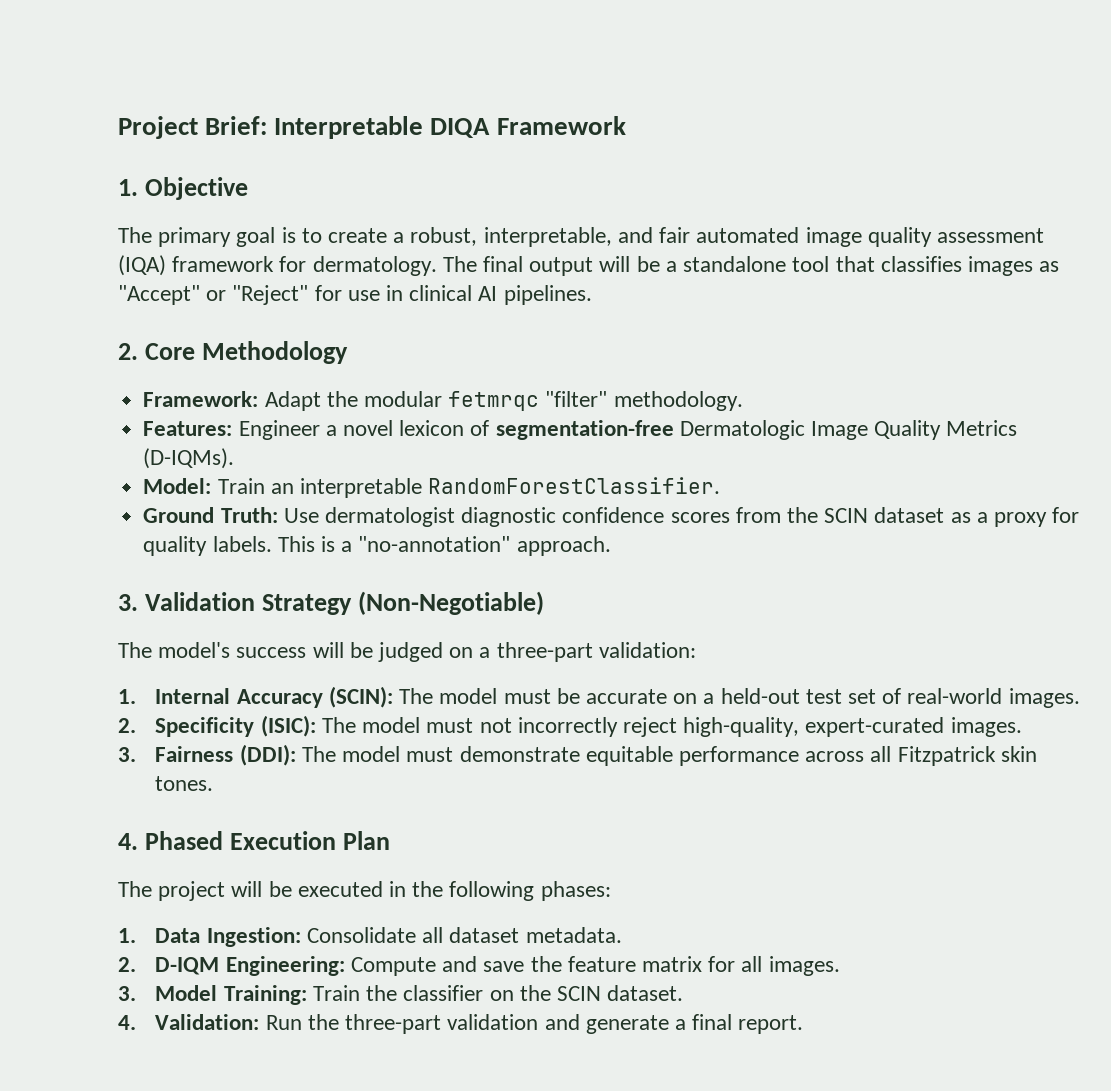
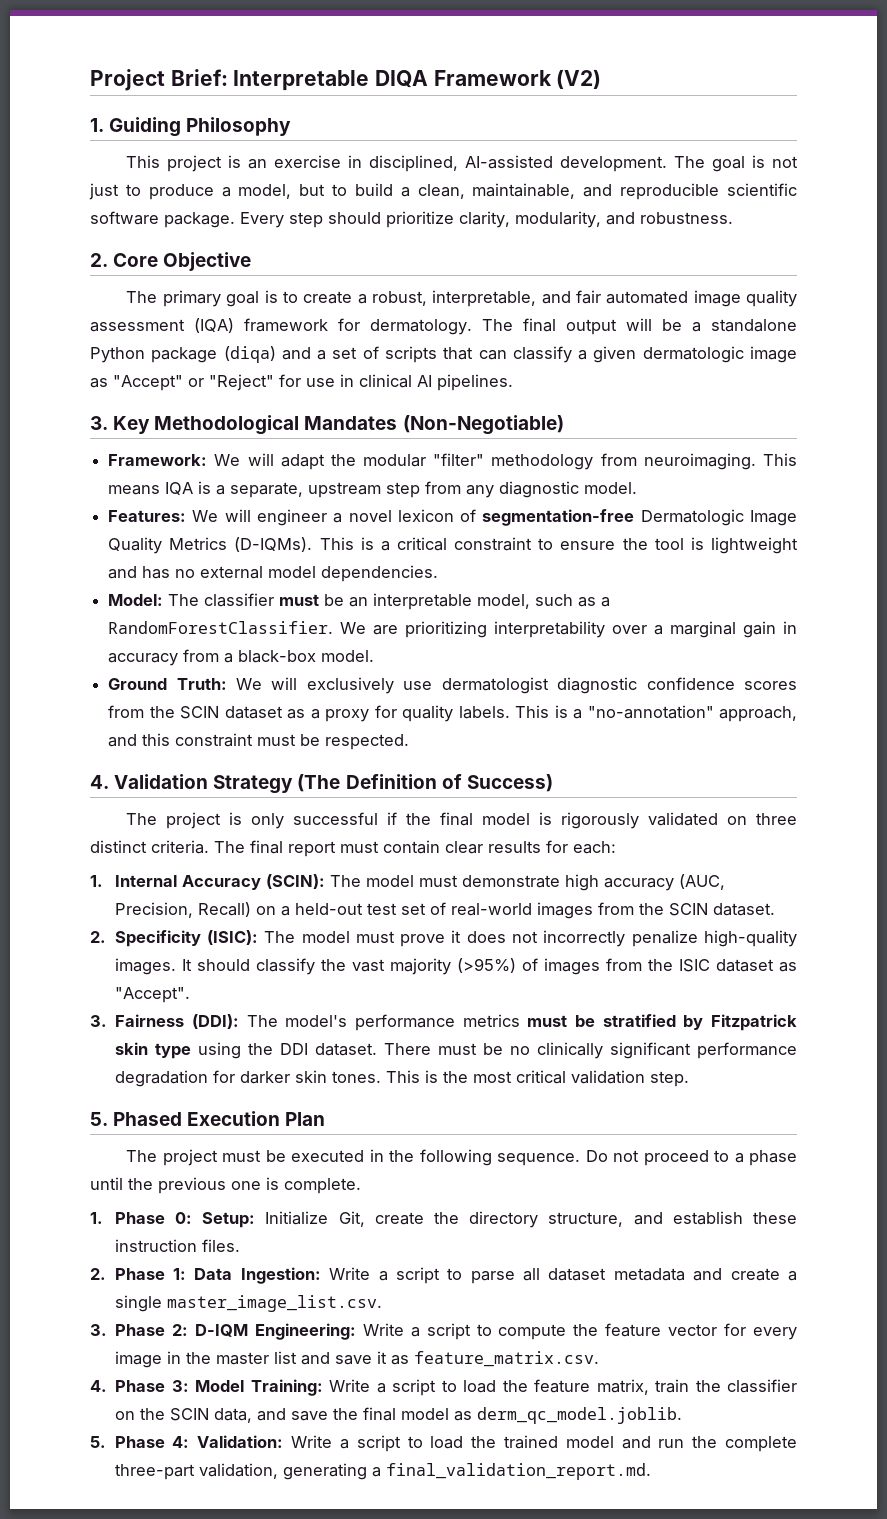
[118,179,138,196] // 1. -> [556,69,602,89] [90,117,292,137] [126,155,799,172] [89,183,797,200] [90,211,733,228] [90,253,159,267] (V2) // 1. Guiding Philosophy // This project is an exercise in disciplined, AI-assisted development. The goal is not just to produce a model, but to build a clean, maintainable, and reproducible scientific software package. Every step should prioritize clarity, modularity, and robustness. // 2. Core
[792,256,1033,276] tool that classifies images -> [90,346,797,363] Python package (diqa) and a set of scripts that can classify a given dermatologic image
[118,341,348,364] [143,391,743,411] [143,420,320,440] 2. Core Methodology // Framework: Adapt the modular fetmrqc "filter" methodology. // Features: Engineer -> [90,415,564,435] [108,453,797,470] [108,481,638,498] [108,509,328,526] 3. Key Methodological Mandates (Non-Negotiable) // Framework: We will adapt the modular "filter" methodology from neuroimaging. This means IQA is a separate, upstream step from any diagnostic model. // Features: We will engineer
[143,477,721,498] [143,507,319,523] // Model: Train an interpretable RandomForestClassifier. // Ground Truth: Use -> [319,537,798,554] [108,565,439,582] [108,593,611,610] [108,621,798,638] [108,649,375,666] [108,677,433,694] This is a critical constraint to ensure the tool is lightweight and has no external model dependencies. // Model: The classifier must be an interpretable model, such as a RandomForestClassifier. We are prioritizing interpretability over a marginal gain in accuracy from a black-box model. // Ground Truth: We will exclusively use
[516,536,611,556] [118,591,544,615] [118,642,696,662] approach. // 3. Validation Strategy (Non-Negotiable) // The model's success will be judged on a three-part validation: -> [719,706,797,722] [108,733,410,750] [90,774,553,794] [126,812,797,829] [90,840,616,857] approach, and this constraint must be respected. // 4. Validation Strategy (The Definition of Success) // The project is only successful if the final model is rigorously validated on three distinct criteria. The final report must contain clear results for each:
[556,688,667,704] be accurate -> [461,874,725,891] [114,902,251,918] demonstrate high accuracy (AUC, Precision, Recall)
[1008,688,1080,708] images. -> [536,902,775,919] images from the SCIN dataset.
[479,717,1022,737] [118,744,1037,766] [155,776,214,791] [118,833,138,850] not incorrectly reject high-quality, expert-curated images. // 3. Fairness (DDI): The model must demonstrate equitable performance across all Fitzpatrick skin tones. // 4. -> [400,930,797,947] [114,958,797,975] [114,987,190,1003] [90,1014,797,1031] [115,1042,797,1059] [115,1070,690,1087] [90,1112,108,1126] prove it does not incorrectly penalize high-quality images. It should classify the vast majority (>95%) of images from the ISIC dataset as "Accept". // 3. Fairness (DDI): The model's performance metrics must be stratified by Fitzpatrick skin type using the DDI dataset. There must be no clinically significant performance degradation for darker skin tones. This is the most critical validation step. // 5.
[231,881,263,897] will -> [222,1150,262,1162] must
[540,881,611,901] [118,927,622,947] [118,956,840,976] [118,985,360,1005] phases: // 1. Data Ingestion: Consolidate all dataset metadata. // 2. D-IQM Engineering: Compute and save the feature matrix for all images. // 3. Model Training: Train -> [497,1150,798,1166] [90,1177,361,1194] [90,1211,797,1228] [114,1239,240,1252] [90,1267,798,1284] [114,1295,382,1312] [90,1323,797,1340] [115,1351,600,1368] [90,1379,690,1396] sequence. Do not proceed to a phase until the previous one is complete. // 1. Phase 0: Setup: Initialize Git, create the directory structure, and establish these instruction files. // 2. Phase 1: Data Ingestion: Write a script to parse all dataset metadata and create a single master_image_list.csv. // 3. Phase 2: D-IQM Engineering: Write a script to compute the feature vector for every image in the master list and save it as feature_matrix.csv. // 4. Phase 3: Model Training: Write a script to load the feature matrix, train
[607,985,684,1001] [118,1014,804,1034] dataset. // 4. Validation: Run the three-part validation and generate a final report. -> [214,1407,683,1424] [90,1435,797,1452] [114,1463,651,1480] data, and save the final model as derm_qc_model.joblib. // 5. Phase 4: Validation: Write a script to load the trained model and run the complete three-part validation, generating a final_validation_report.md.

